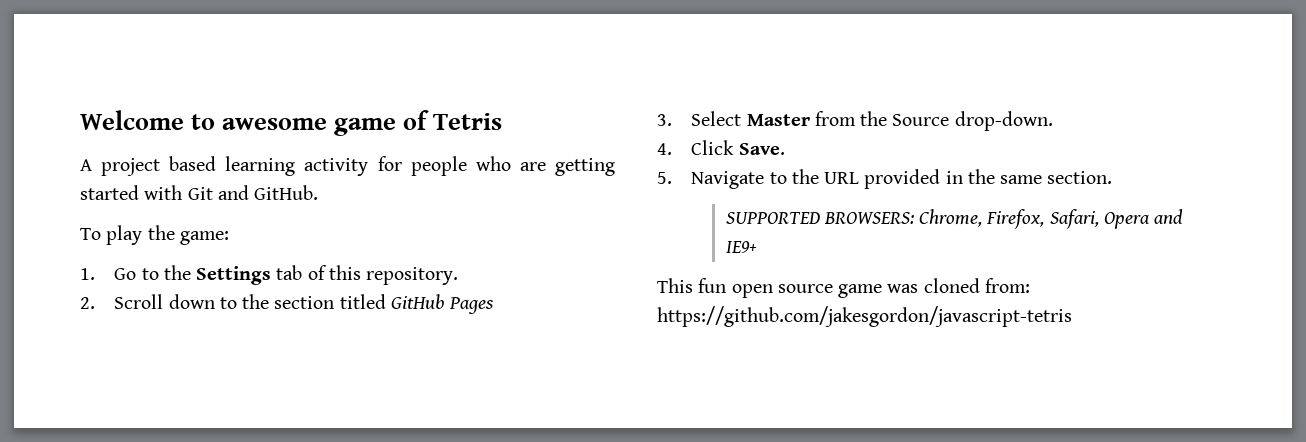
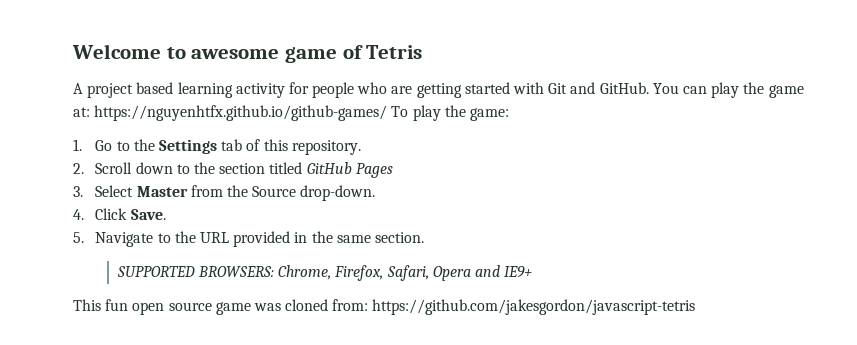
(319, 192) // -> [652,82,804,98] [73,105,388,121] You can play the game at: https://nguyenhtfx.github.io/github-games/

